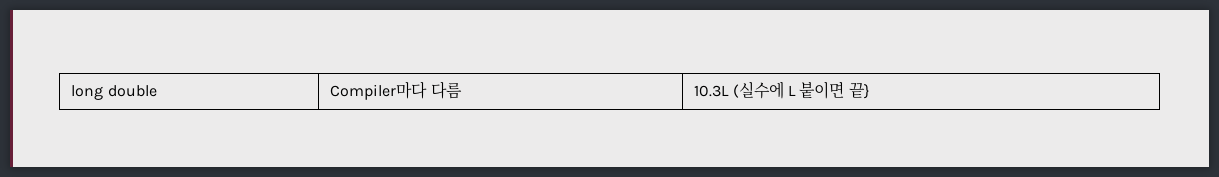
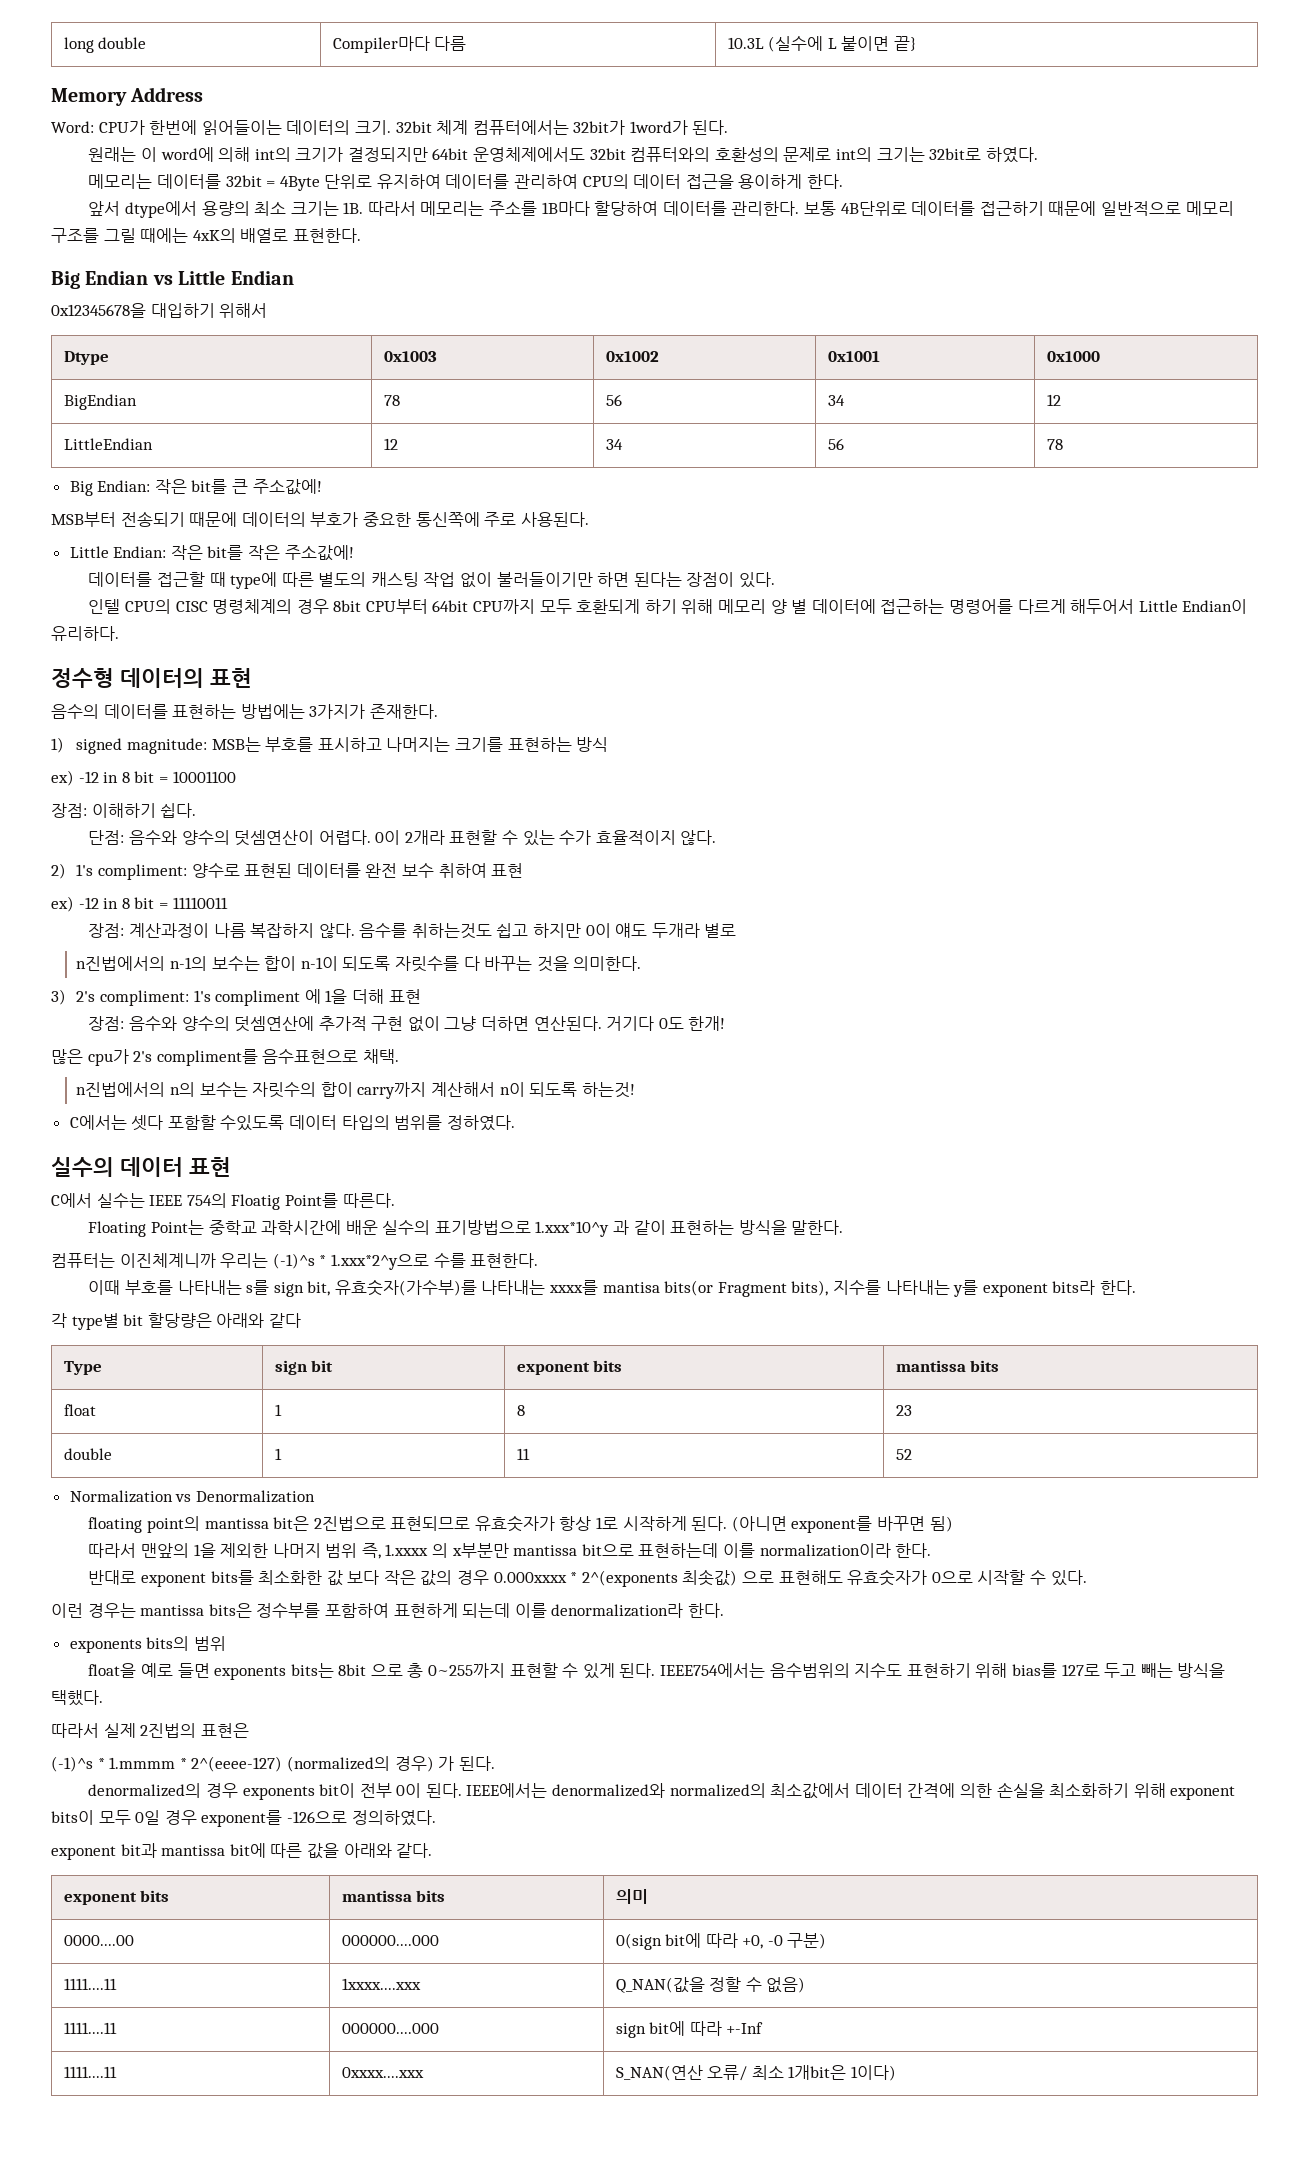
(870, 90) none -> [51,87,204,106] [51,120,729,135] [88,147,1038,163] [88,174,844,191] [88,201,1234,218] [51,228,361,243] [51,270,294,289] [51,303,268,318] [63,351,109,365] [383,351,437,362] [605,351,659,362] [827,351,880,362] [1046,351,1100,362] [63,394,137,410] [383,395,400,406] [605,394,622,406] [827,395,845,406] [1046,394,1061,406] [63,438,153,450] [383,438,398,450] [605,439,623,450] [827,438,844,450] [1046,439,1063,450] [69,479,322,496] [51,511,589,527] [69,545,354,561] [88,572,776,589] [88,599,1248,614] [51,626,119,641] [51,668,252,688] [51,704,438,719] [51,737,609,754] [51,770,236,786] [51,803,197,818] [88,830,717,846] [51,863,524,880] [51,896,228,912] [88,923,737,939] [76,956,642,972] [51,989,421,1006] [88,1016,726,1032] [51,1049,399,1066] [76,1082,635,1099] [69,1115,515,1131] [51,1157,231,1177] [51,1193,395,1210] [88,1220,844,1237] [51,1253,539,1270] [88,1279,1136,1297] [51,1313,301,1330] [63,1361,102,1375] [274,1360,334,1375] [516,1360,623,1375] [895,1360,1000,1372] [63,1404,96,1416] [274,1404,282,1416] [516,1405,525,1416] [895,1405,912,1416] [63,1448,112,1460] [274,1448,282,1460] [516,1448,530,1460] [895,1449,912,1460] [69,1490,315,1503] [88,1515,953,1533] [88,1543,932,1559] [88,1569,1087,1587] [51,1603,724,1618] [69,1636,226,1653] [88,1663,1226,1680] [51,1690,103,1706] [51,1723,249,1738] [51,1756,495,1772] [88,1782,1236,1800] [51,1810,436,1827] [51,1843,433,1860] [63,1890,170,1905] [341,1890,446,1902] [615,1889,648,1904] [63,1935,134,1946] [341,1935,439,1946] [615,1933,827,1950] [63,1978,117,1990] [341,1978,421,1990] [615,1977,806,1993] [63,2022,117,2034] [341,2023,439,2034] [615,2021,764,2038] [63,2066,117,2078] [341,2067,424,2078] [615,2065,896,2081] // Memory Address // Word: CPU가 한번에 읽어들이는 데이터의 크기. 32bit 체계 컴퓨터에서는 32bit가 1word가 된다. // 원래는 이 word에 의해 int의 크기가 결정되지만 64bit 운영체제에서도 32bit 컴퓨터와의 호환성의 문제로 int의 크기는 32bit로 하였다. // 메모리는 데이터를 32bit = 4Byte 단위로 유지하여 데이터를 관리하여 CPU의 데이터 접근을 용이하게 한다. // 앞서 dtype에서 용량의 최소 크기는 1B. 따라서 메모리는 주소를 1B마다 할당하여 데이터를 관리한다. 보통 4B단위로 데이터를 접근하기 때문에 일반적으로 메모리 구조를 그릴 때에는 4xK의 배열로 표현한다. // Big Endian vs Little Endian // 0x12345678을 대입하기 위해서 // Dtype | 0x1003 | 0x1002 | 0x1001 | 0x1000 // BigEndian | 78 | 56 | 34 | 12 // LittleEndian | 12 | 34 | 56 | 78 // Big Endian: 작은 bit를 큰 주소값에! // MSB부터 전송되기 때문에 데이터의 부호가 중요한 통신쪽에 주로 사용된다. // Little Endian: 작은 bit를 작은 주소값에! // 데이터를 접근할 때 type에 따른 별도의 캐스팅 작업 없이 불러들이기만 하면 된다는 장점이 있다. // 인텔 CPU의 CISC 명령체계의 경우 8bit CPU부터 64bit CPU까지 모두 호환되게 하기 위해 메모리 양 별 데이터에 접근하는 명령어를 다르게 해두어서 Little Endian이 유리하다. // 정수형 데이터의 표현 // 음수의 데이터를 표현하는 방법에는 3가지가 존재한다. // 1) signed magnitude: MSB는 부호를 표시하고 나머지는 크기를 표현하는 방식 // ex) -12 in 8 bit = 10001100 // 장점: 이해하기 쉽다. // 단점: 음수와 양수의 덧셈연산이 어렵다. 0이 2개라 표현할 수 있는 수가 효율적이지 않다. // 2) 1's compliment: 양수로 표현된 데이터를 완전 보수 취하여 표현 // ex) -12 in 8 bit = 11110011 // 장점: 계산과정이 나름 복잡하지 않다. 음수를 취하는것도 쉽고 하지만 0이 얘도 두개라 별로 // n진법에서의 n-1의 보수는 합이 n-1이 되도록 자릿수를 다 바꾸는 것을 의미한다. // 3) 2's compliment: 1's compliment 에 1을 더해 표현 // 장점: 음수와 양수의 덧셈연산에 추가적 구현 없이 그냥 더하면 연산된다. 거기다 0도 한개! // 많은 cpu가 2's compliment를 음수표현으로 채택. // n진법에서의 n의 보수는 자릿수의 합이 carry까지 계산해서 n이 되도록 하는것! // C에서는 셋다 포함할 수있도록 데이터 타입의 범위를 정하였다. // 실수의 데이터 표현 // C에서 실수는 IEEE 754의 Floatig Point를 따른다. // Floating Point는 중학교 과학시간에 배운 실수의 표기방법으로 1.xxx*10^y 과 같이 표현하는 방식을 말한다. // 컴퓨터는 이진체계니까 우리는 (-1)^s * 1.xxx*2^y으로 수를 표현한다. // 이때 부호를 나타내는 s를 sign bit, 유효숫자(가수부)를 나타내는 xxxx를 mantisa bits(or Fragment bits), 지수를 나타내는 y를 exponent bits라 한다. // 각 type별 bit 할당량은 아래와 같다 // Type | sign bit | exponent bits | mantissa bits // float | 1 | 8 | 23 // double | 1 | 11 | 52 // Normalization vs Denormalization // floating point의 mantissa bit은 2진법으로 표현되므로 유효숫자가 항상 1로 시작하게 된다. (아니면 exponent를 바꾸면 됨) // 따라서 맨앞의 1을 제외한 나머지 범위 즉, 1.xxxx 의 x부분만 mantissa bit으로 표현하는데 이를 normalization이라 한다. // 반대로 exponent bits를 최소화한 값 보다 작은 값의 경우 0.000xxxx * 2^(exponents 최솟값) 으로 표현해도 유효숫자가 0으로 시작할 수 있다. // 이런 경우는 mantissa bits은 정수부를 포함하여 표현하게 되는데 이를 denormalization라 한다. // exponents bits의 범위 // float을 예로 들면 exponents bits는 8bit 으로 총 0~255까지 표현할 수 있게 된다. IEEE754에서는 음수범위의 지수도 표현하기 위해 bias를 127로 두고 빼는 방식을 택했다. // 따라서 실제 2진법의 표현은 // (-1)^s * 1.mmmm * 2^(eeee-127) (normalized의 경우) 가 된다. // denormalized의 경우 exponents bit이 전부 0이 된다. IEEE에서는 denormalized와 normalized의 최소값에서 데이터 간격에 의한 손실을 최소화하기 위해 exponent bits이 모두 0일 경우 exponent를 -126으로 정의하였다. // exponent bit과 mantissa bit에 따른 값을 아래와 같다. // exponent bits | mantissa bits | 의미 // 0000....00 | 000000....000 | 0(sign bit에 따라 +0, -0 구분) // 1111....11 | 1xxxx....xxx | Q_NAN(값을 정할 수 없음) // 1111....11 | 000000....000 | sign bit에 따라 +-Inf // 1111....11 | 0xxxx....xxx | S_NAN(연산 오류/ 최소 1개bit은 1이다)

